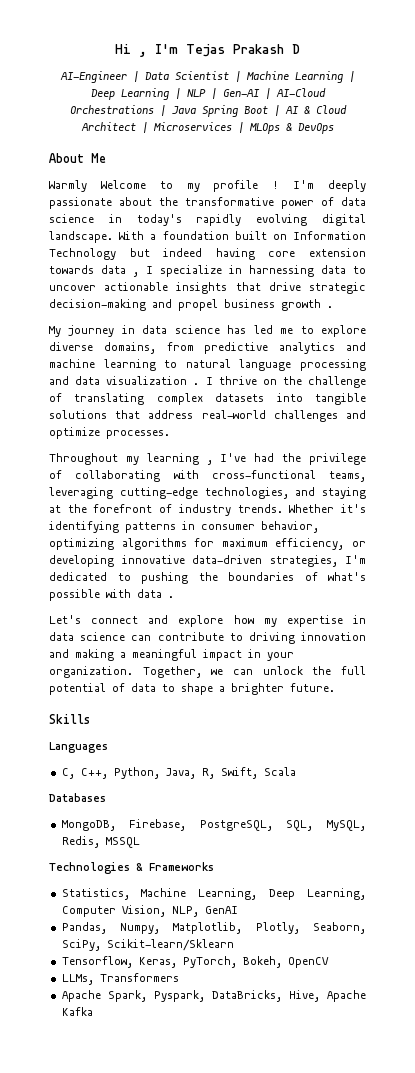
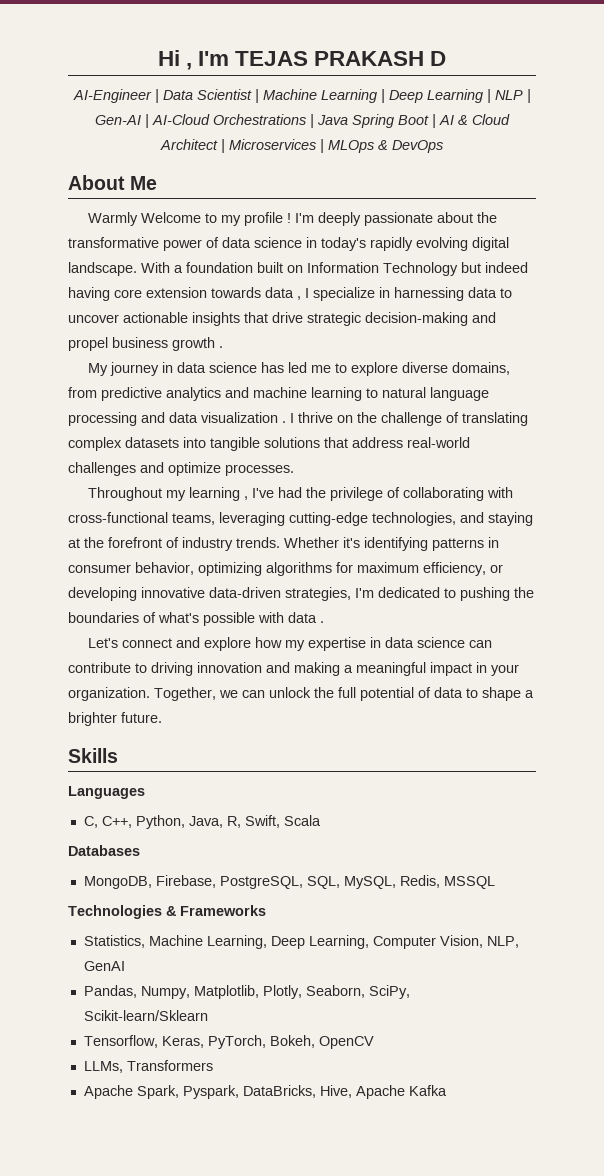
[186,44,284,57] Tejas Prakash -> [235,51,425,66] TEJAS PRAKASH

